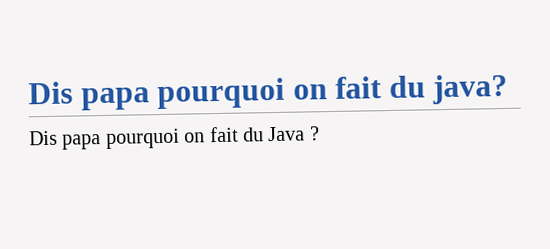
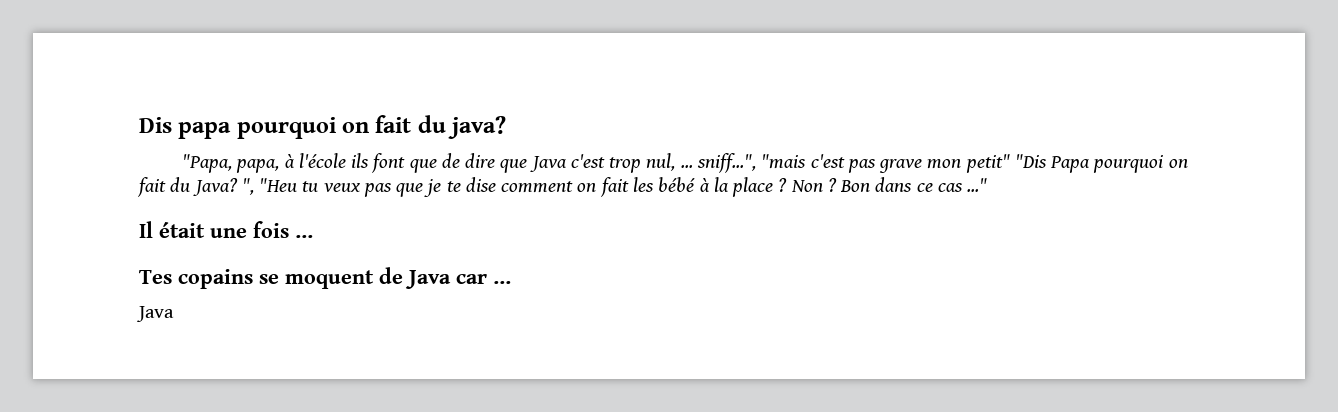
[29,126,320,150] Dis papa pourquoi on fait du Java ? -> [181,153,1188,173] [138,177,988,197] [139,221,313,238] [139,267,511,289] [136,306,174,322] "Papa, papa, à l'école ils font que de dire que Java c'est trop nul, ... sniff...", "mais c'est pas grave mon petit" "Dis Papa pourquoi on fait du Java? ", "Heu tu veux pas que je te dise comment on fait les bébé à la place ? Non ? Bon dans ce cas ..." // Il était une fois ... // Tes copains se moquent de Java car ... // Java

